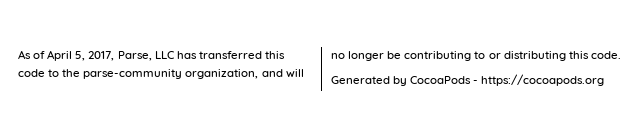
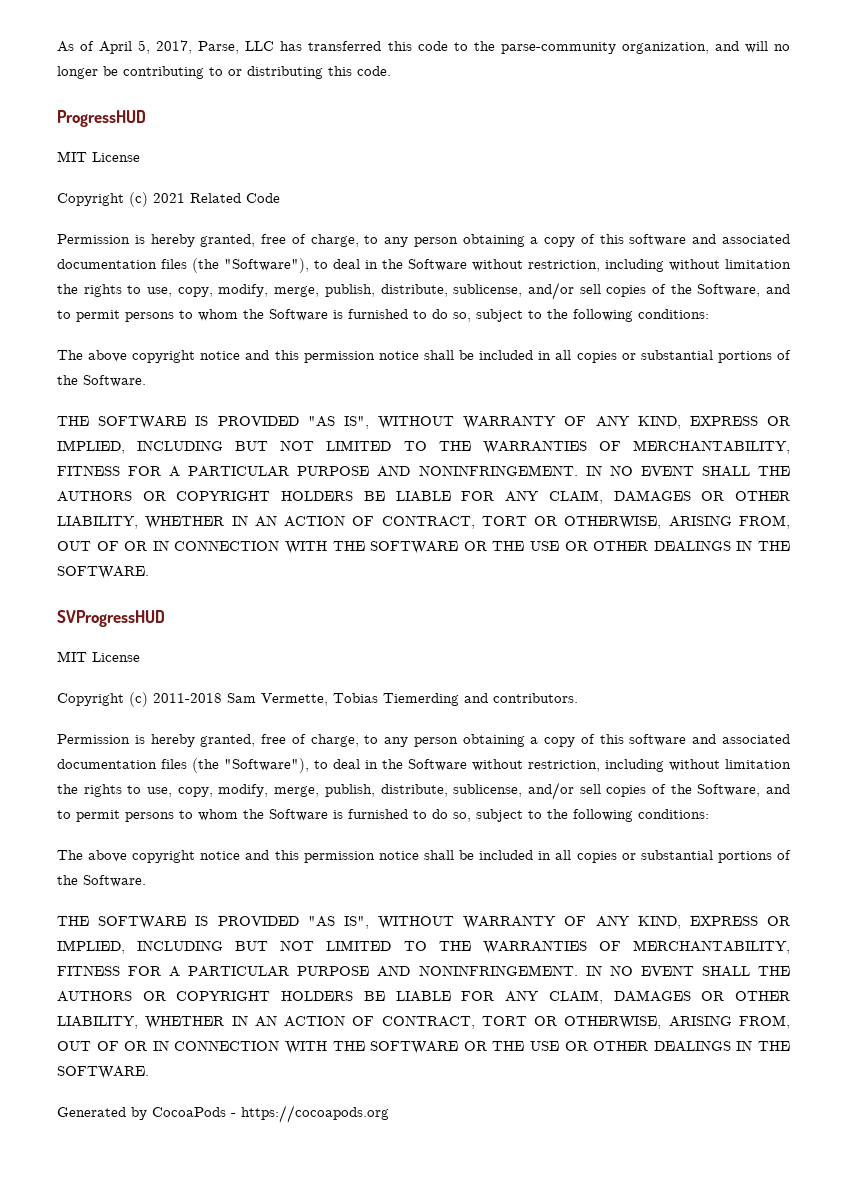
(621, 55) none -> [57,110,146,127] [57,151,140,162] [57,192,280,207] [57,234,790,247] [57,258,791,273] [57,282,790,300] [57,309,709,322] [57,350,792,363] [57,375,146,387] [57,415,790,429] [57,440,790,454] [57,465,791,477] [57,490,791,504] [57,515,790,529] [57,540,791,554] [57,566,149,579] [57,610,165,627] [57,651,140,662] [57,692,578,707] [57,734,790,747] [57,758,791,773] [57,782,790,800] [57,809,709,822] [57,850,792,863] [57,875,146,887] [57,915,790,929] [57,940,790,954] [57,965,791,977] [57,990,791,1004] [57,1015,790,1029] [57,1040,791,1054] [57,1066,149,1079] // ProgressHUD // MIT License // Copyright (c) 2021 Related Code // Permission is hereby granted, free of charge, to any person obtaining a copy of this software and associated documentation files (the "Software"), to deal in the Software without restriction, including without limitation the rights to use, copy, modify, merge, publish, distribute, sublicense, and/or sell copies of the Software, and to permit persons to whom the Software is furnished to do so, subject to the following conditions: // The above copyright notice and this permission notice shall be included in all copies or substantial portions of the Software. // THE SOFTWARE IS PROVIDED "AS IS", WITHOUT WARRANTY OF ANY KIND, EXPRESS OR IMPLIED, INCLUDING BUT NOT LIMITED TO THE WARRANTIES OF MERCHANTABILITY, FITNESS FOR A PARTICULAR PURPOSE AND NONINFRINGEMENT. IN NO EVENT SHALL THE AUTHORS OR COPYRIGHT HOLDERS BE LIABLE FOR ANY CLAIM, DAMAGES OR OTHER LIABILITY, WHETHER IN AN ACTION OF CONTRACT, TORT OR OTHERWISE, ARISING FROM, OUT OF OR IN CONNECTION WITH THE SOFTWARE OR THE USE OR OTHER DEALINGS IN THE SOFTWARE. // SVProgressHUD // MIT License // Copyright (c) 2011-2018 Sam Vermette, Tobias Tiemerding and contributors. // Permission is hereby granted, free of charge, to any person obtaining a copy of this software and associated documentation files (the "Software"), to deal in the Software without restriction, including without limitation the rights to use, copy, modify, merge, publish, distribute, sublicense, and/or sell copies of the Software, and to permit persons to whom the Software is furnished to do so, subject to the following conditions: // The above copyright notice and this permission notice shall be included in all copies or substantial portions of the Software. // THE SOFTWARE IS PROVIDED "AS IS", WITHOUT WARRANTY OF ANY KIND, EXPRESS OR IMPLIED, INCLUDING BUT NOT LIMITED TO THE WARRANTIES OF MERCHANTABILITY, FITNESS FOR A PARTICULAR PURPOSE AND NONINFRINGEMENT. IN NO EVENT SHALL THE AUTHORS OR COPYRIGHT HOLDERS BE LIABLE FOR ANY CLAIM, DAMAGES OR OTHER LIABILITY, WHETHER IN AN ACTION OF CONTRACT, TORT OR OTHERWISE, ARISING FROM, OUT OF OR IN CONNECTION WITH THE SOFTWARE OR THE USE OR OTHER DEALINGS IN THE SOFTWARE.

